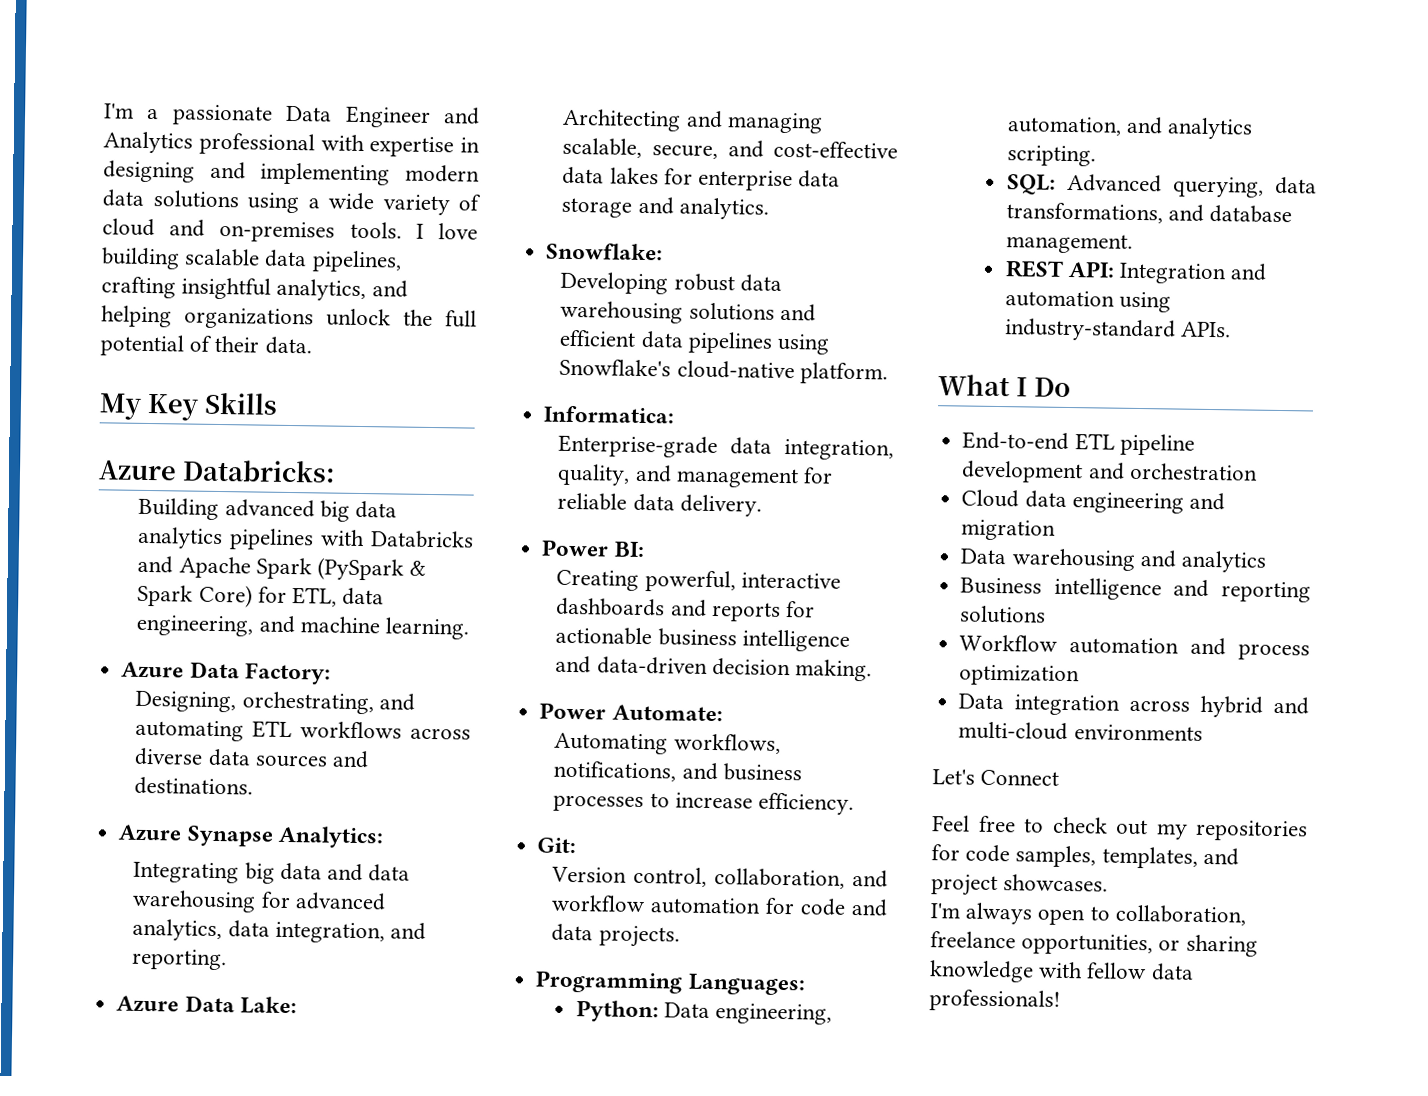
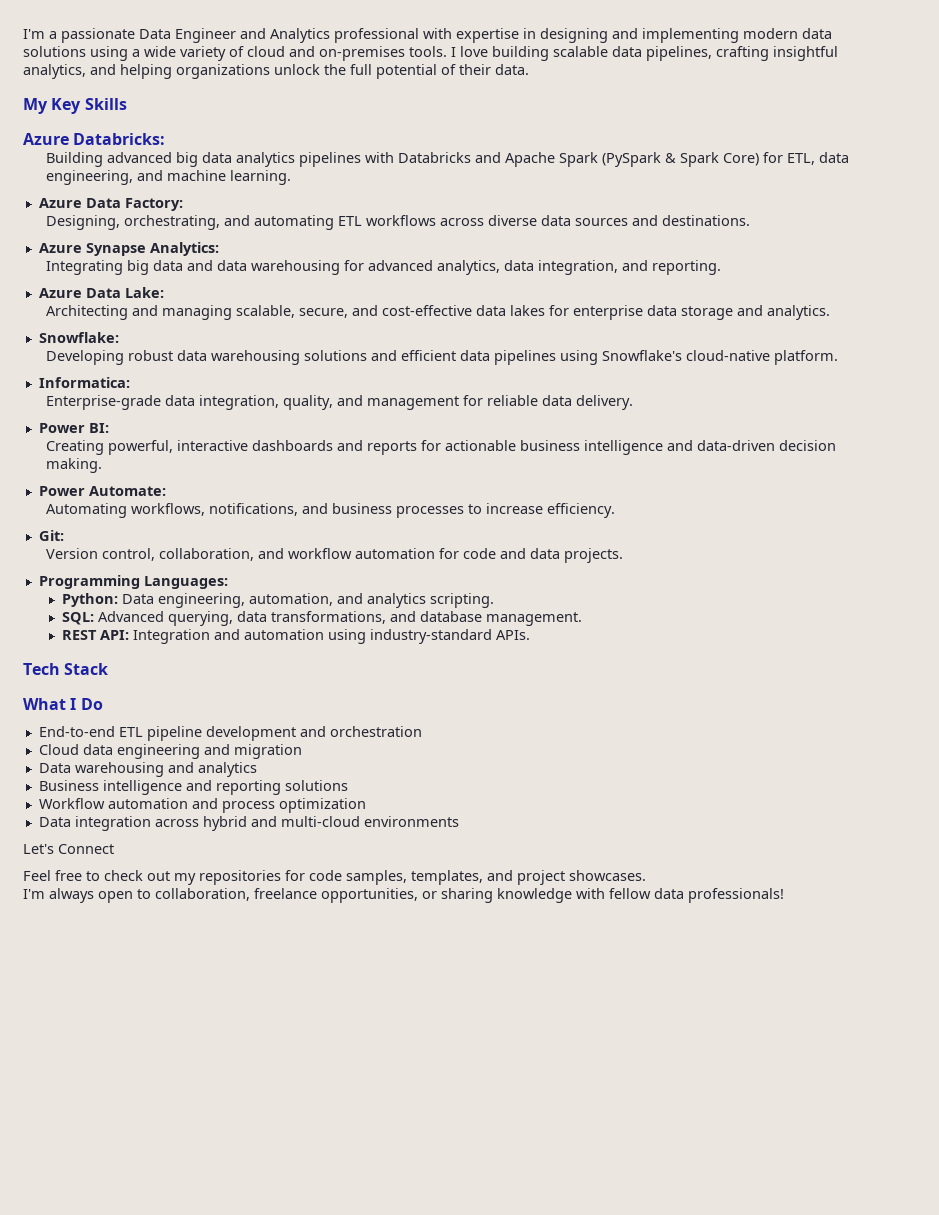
(1231, 329) none -> [23,663,109,675] // Tech Stack

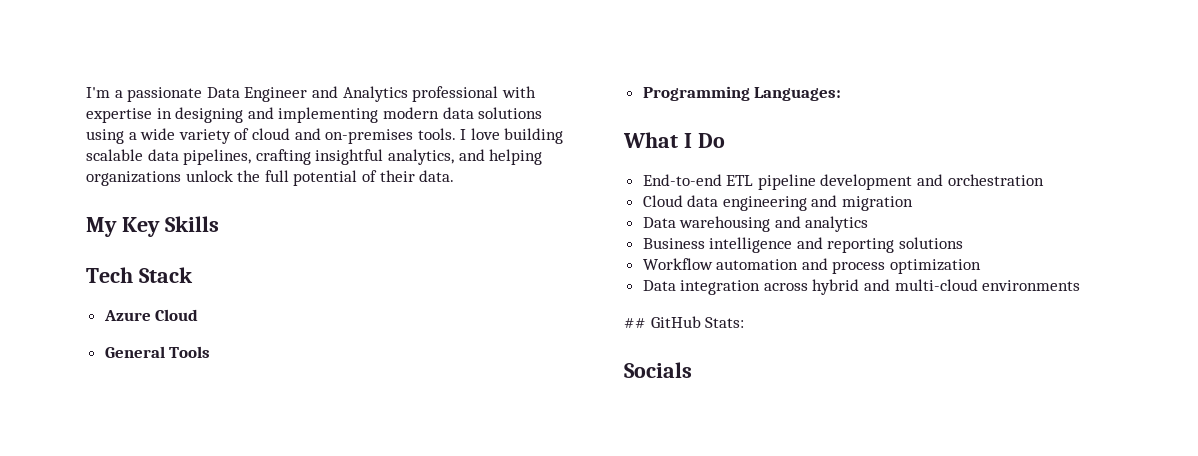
[23,133,166,145] [45,152,849,167] [45,170,291,185] [38,198,183,211] [45,215,750,230] [38,242,219,256] [45,260,721,275] [38,287,164,298] [45,305,830,320] [38,332,119,343] [45,350,838,365] [38,377,130,388] [45,395,633,410] [38,423,109,433] [45,440,836,455] [45,458,102,473] [38,486,166,496] [45,503,615,518] [38,530,64,541] [45,548,623,563] [38,575,228,589] [61,593,494,608] [61,611,582,626] [61,629,530,644] [23,663,109,675] Azure Databricks: // Building advanced big data analytics pipelines with Databricks and Apache Spark (PySpark & Spark Core) for ETL, data engineering, and machine learning. // Azure Data Factory: // Designing, orchestrating, and automating ETL workflows across diverse data sources and destinations. // Azure Synapse Analytics: // Integrating big data and data warehousing for advanced analytics, data integration, and reporting. // Azure Data Lake: // Architecting and managing scalable, secure, and cost-effective data lakes for enterprise data storage and analytics. // Snowflake: // Developing robust data warehousing solutions and efficient data pipelines using Snowflake's cloud-native platform. // Informatica: // Enterprise-grade data integration, quality, and management for reliable data delivery. // Power BI: // Creating powerful, interactive dashboards and reports for actionable business intelligence and data-driven decision making. // Power Automate: // Automating workflows, notifications, and business processes to increase efficiency. // Git: // Version control, collaboration, and workflow automation for code and data projects. // Programming Languages: // Python: Data engineering, automation, and analytics scripting. // SQL: Advanced querying, data transformations, and database management. // REST API: Integration and automation using industry-standard APIs. // Tech Stack -> [86,267,193,283] [103,309,199,321] [104,346,211,358] [642,86,842,101] Tech Stack // Azure Cloud // General Tools // Programming Languages:
[23,844,114,854] [23,870,646,885] [23,888,784,903] Let's Connect // Feel free to check out my repositories for code samples, templates, and project showcases. // I'm always open to collaboration, freelance opportunities, or sharing knowledge with fellow data professionals! -> [624,316,745,328] [624,362,692,378] ## GitHub Stats: // Socials

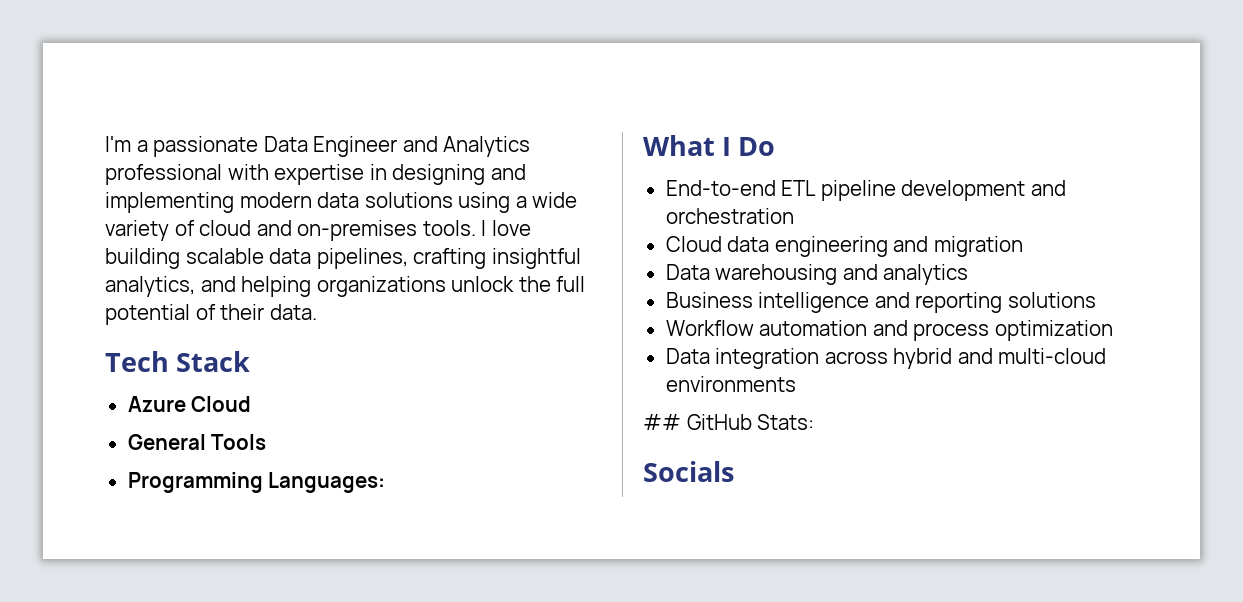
[86,216,219,237] // My Key Skills -> (317, 312) none

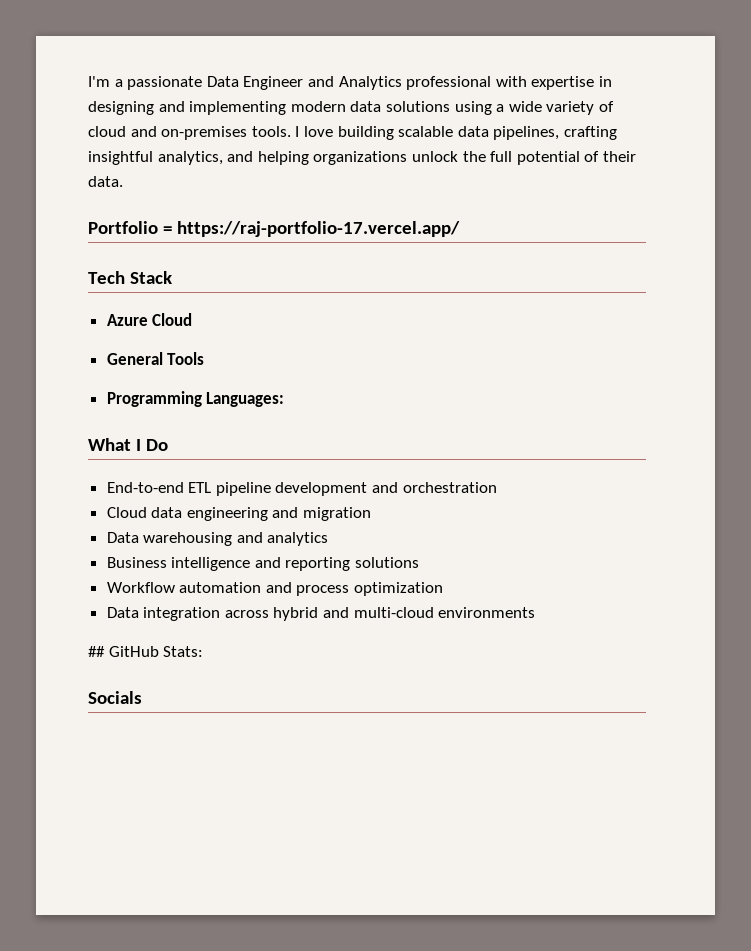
(317, 312) none -> [88,221,460,237] // Portfolio = https://raj-portfolio-17.vercel.app/

